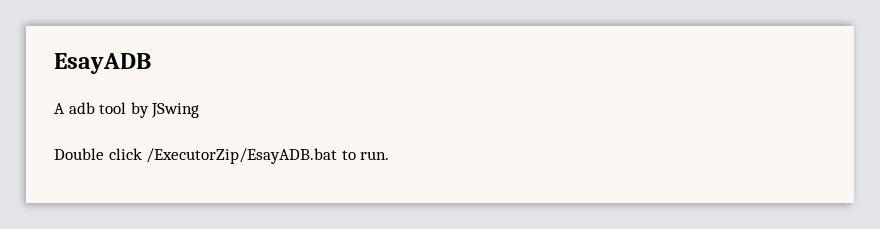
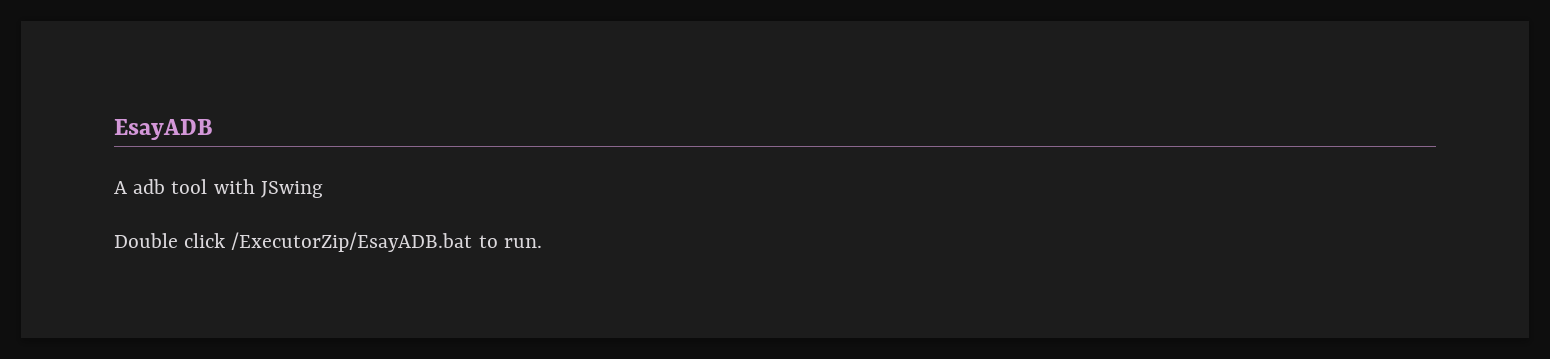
[130,102,149,118] by -> [213,179,255,194] with

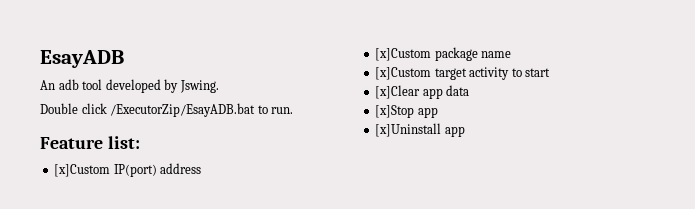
[114,181,127,194] A -> [40,80,55,90] An
[213,179,323,198] with JSwing -> [105,79,219,93] developed by Jswing.
(542, 243) none -> [40,136,140,149] [54,163,202,177] [375,47,512,61] [375,67,551,80] [375,85,470,99] [375,105,438,118] [375,123,465,137] // Feature list: // [x]Custom IP(port) address // [x]Custom package name // [x]Custom target activity to start // [x]Clear app data // [x]Stop app // [x]Uninstall app

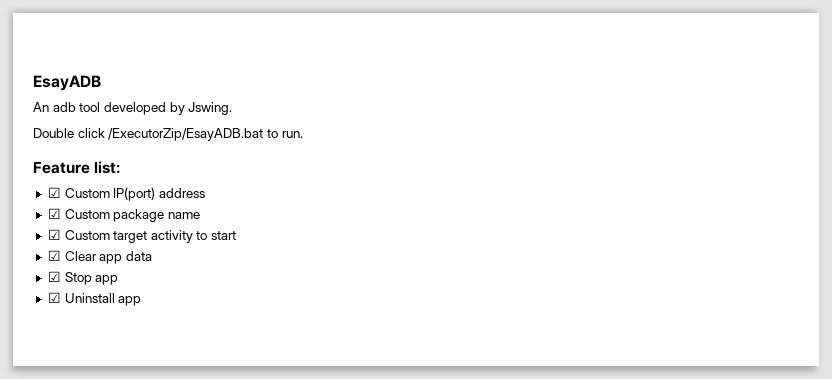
[54,164,111,177] [x]Custom -> [47,187,110,198] ☑ Custom
[375,48,432,61] [x]Custom -> [47,208,110,219] ☑ Custom
[375,67,432,80] [x]Custom -> [47,229,110,240] ☑ Custom
[375,85,421,99] [x]Clear -> [47,250,97,261] ☑ Clear
[375,105,415,118] [x]Stop -> [47,271,92,285] ☑ Stop
[375,123,442,137] [x]Uninstall -> [47,292,115,303] ☑ Uninstall

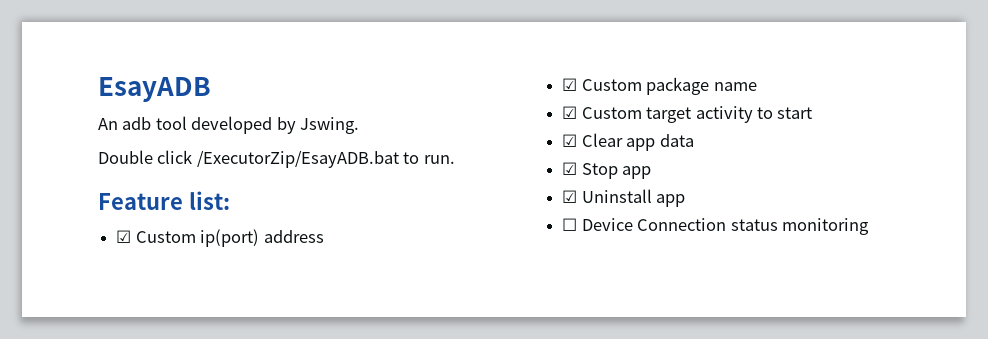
[113,187,156,201] IP(port) -> [200,229,260,247] ip(port)
(142, 301) none -> [562,218,869,235] // ☐ Device Connection status monitoring

